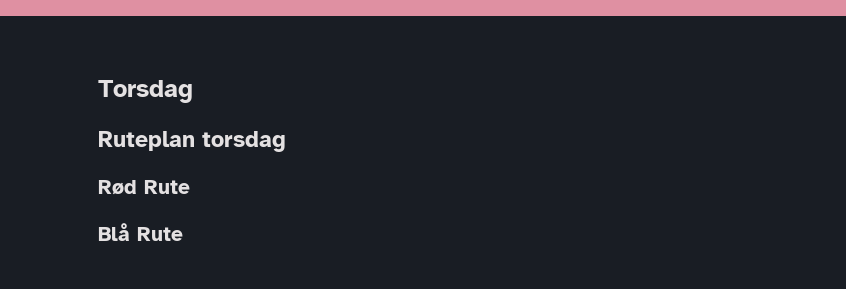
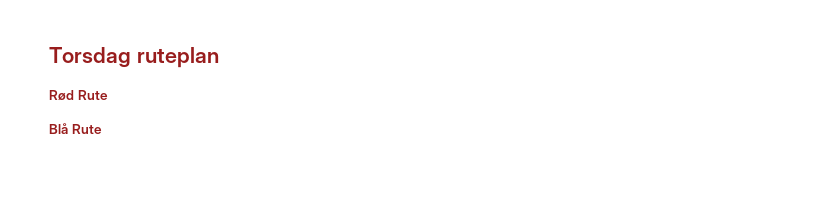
[98,131,286,152] // Ruteplan torsdag -> [136,47,219,68] ruteplan

